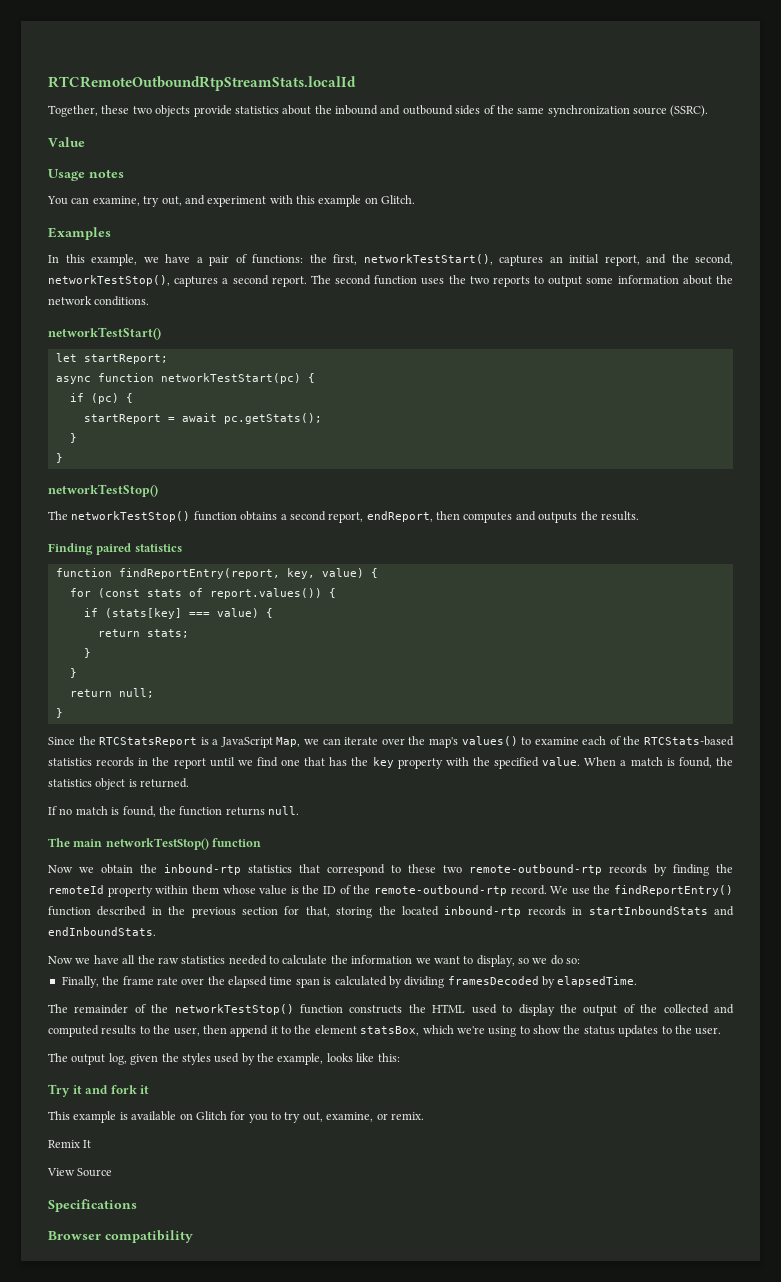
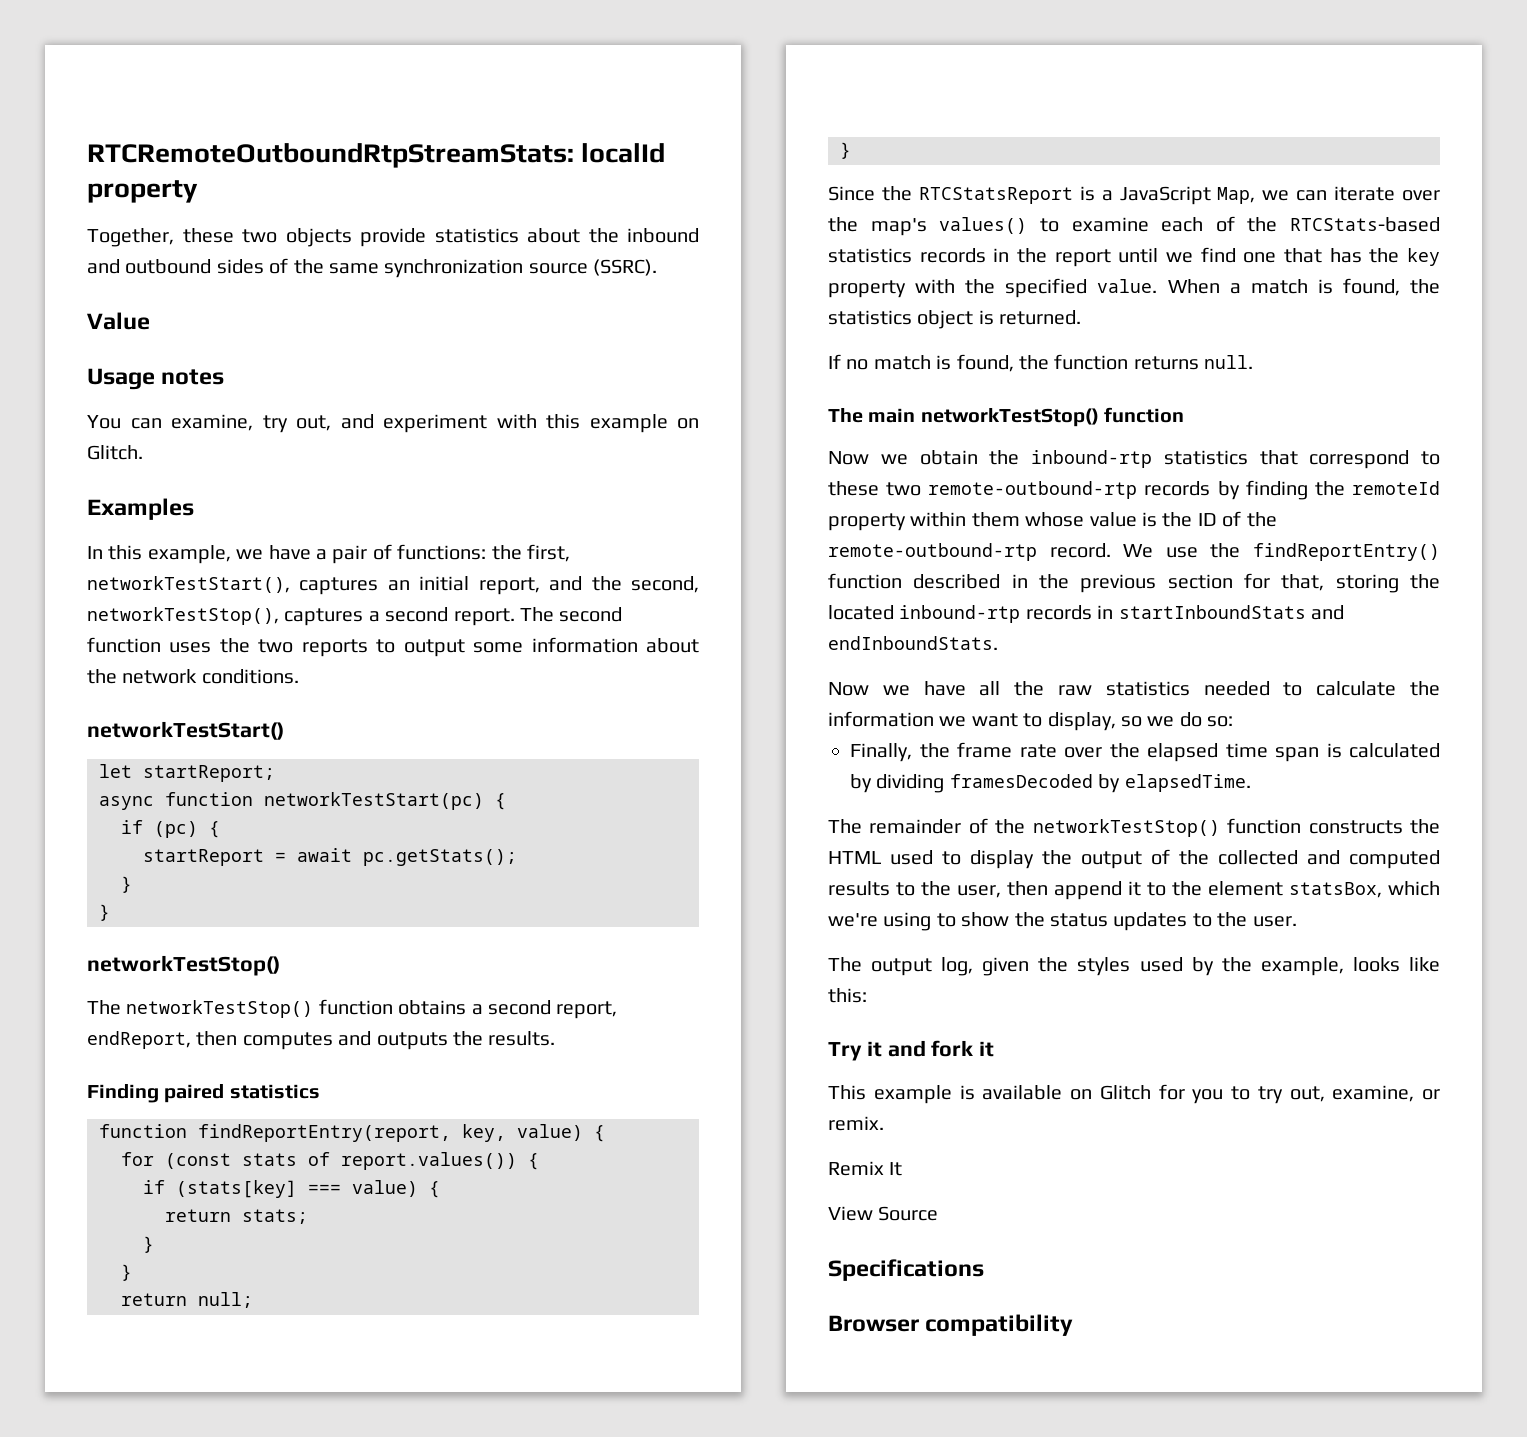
[48,76,356,91] RTCRemoteOutboundRtpStreamStats.localId -> [87,143,666,168] [87,180,198,203] RTCRemoteOutboundRtpStreamStats: localId property

